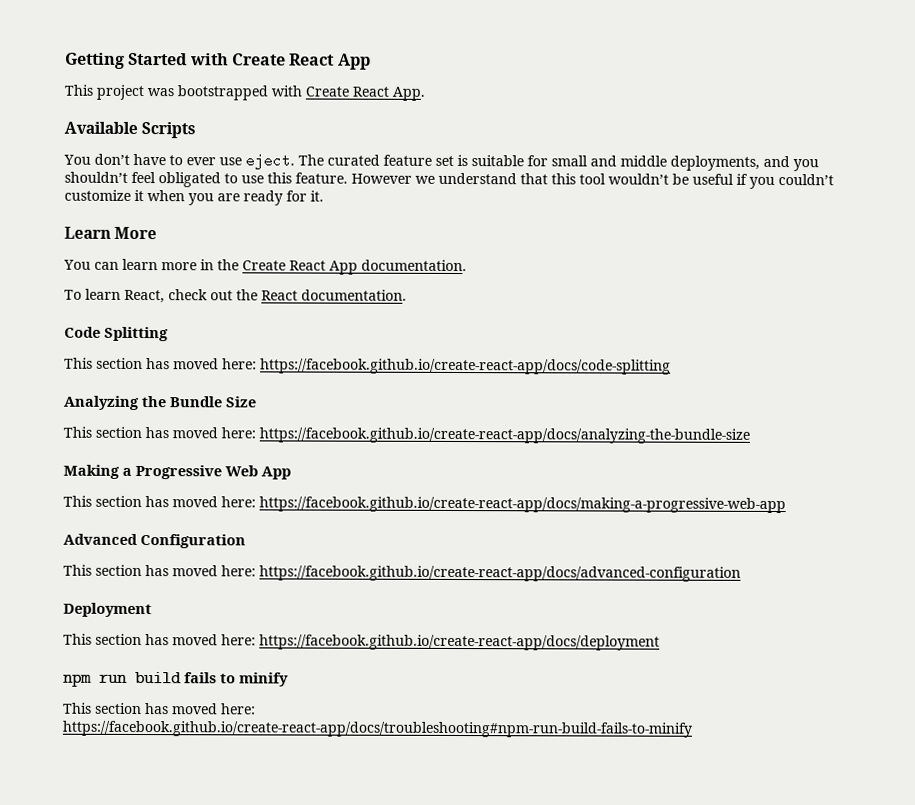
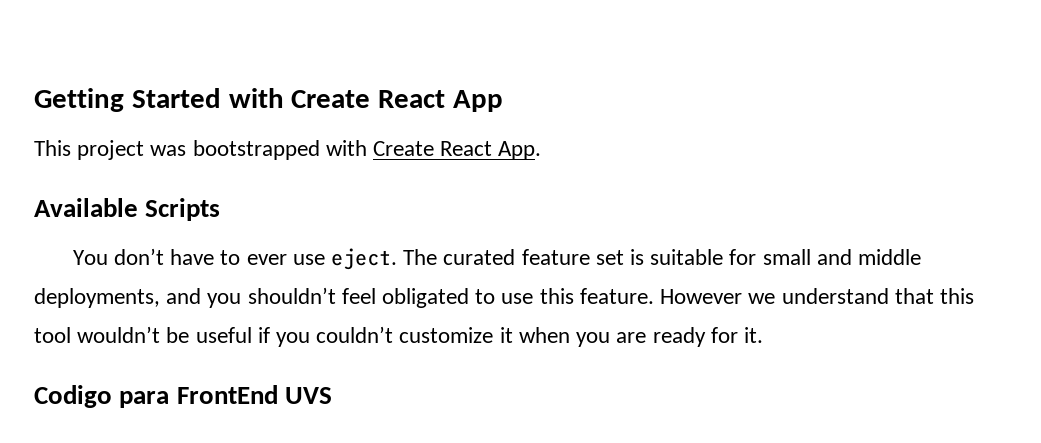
[64,226,158,240] [63,258,467,275] [64,288,407,304] [64,326,169,342] [64,357,671,375] [63,395,257,410] [63,426,750,444] [63,464,291,480] [63,495,786,514] [63,533,246,549] [63,564,741,582] [63,602,152,618] [63,633,660,651] [63,671,289,687] [63,702,256,715] [62,720,692,738] Learn More // You can learn more in the Create React App documentation. // To learn React, check out the React documentation. // Code Splitting // This section has moved here: https://facebook.github.io/create-react-app/docs/code-splitting // Analyzing the Bundle Size // This section has moved here: https://facebook.github.io/create-react-app/docs/analyzing-the-bundle-size // Making a Progressive Web App // This section has moved here: https://facebook.github.io/create-react-app/docs/making-a-progressive-web-app // Advanced Configuration // This section has moved here: https://facebook.github.io/create-react-app/docs/advanced-configuration // Deployment // This section has moved here: https://facebook.github.io/create-react-app/docs/deployment // npm run build fails to minify // This section has moved here: https://facebook.github.io/create-react-app/docs/troubleshooting#npm-run-build-fails-to-minify -> [34,385,332,408] Codigo para FrontEnd UVS

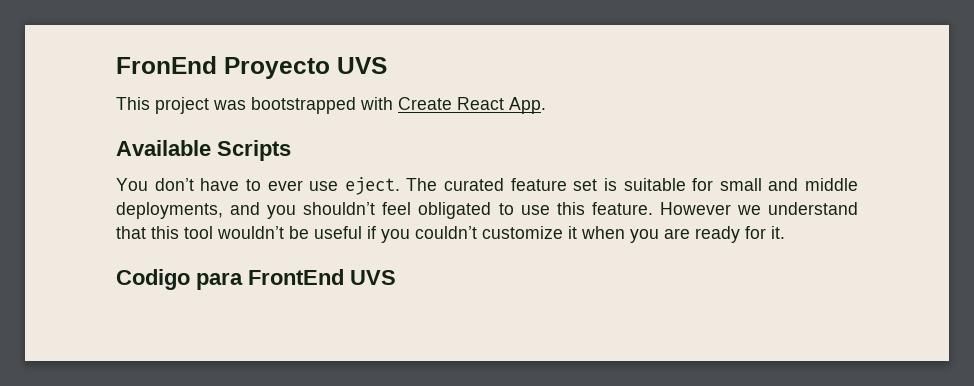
[34,88,504,112] Getting Started with Create React App -> [116,56,387,79] FronEnd Proyecto UVS

